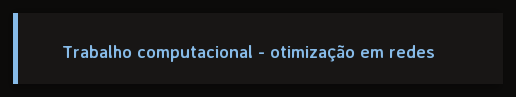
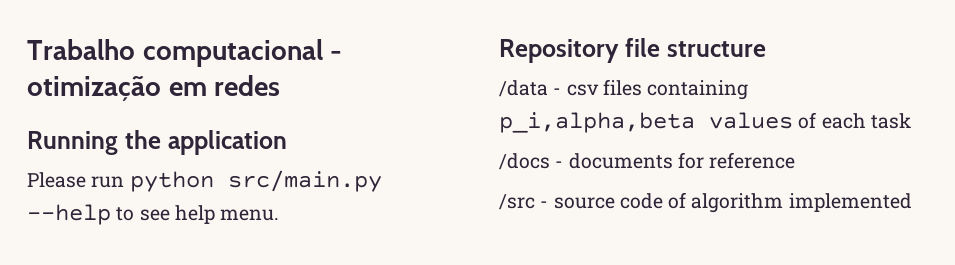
(435, 51) none -> [27,130,287,155] [27,170,382,192] [27,204,280,225] [499,38,766,63] [499,79,749,100] [499,112,911,133] [499,152,796,170] [499,192,912,213] // Running the application // Please run python src/main.py --help to see help menu. // Repository file structure // /data - csv files containing p_i,alpha,beta values of each task // /docs - documents for reference // /src - source code of algorithm implemented

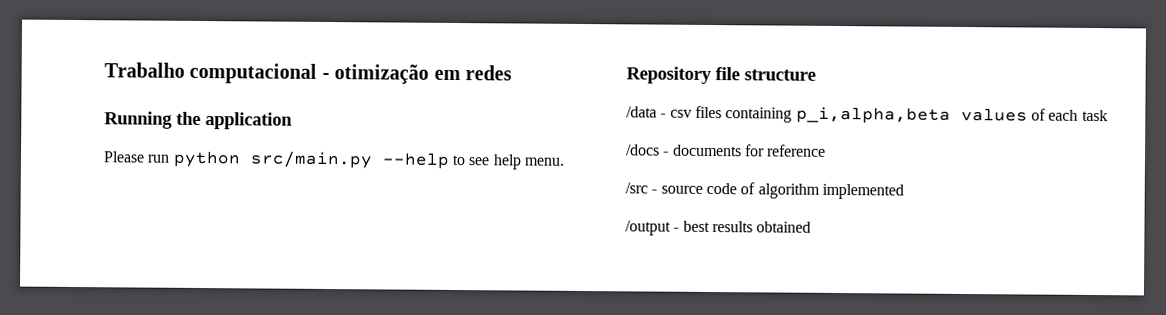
(912, 202) none -> [625,220,812,236] // /output - best results obtained

